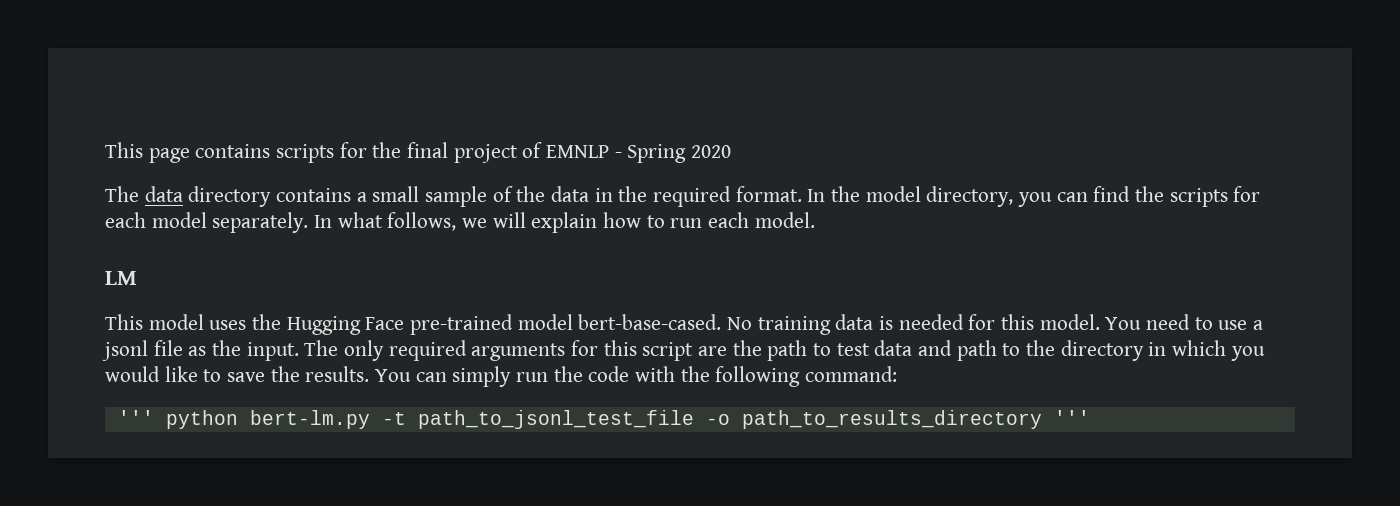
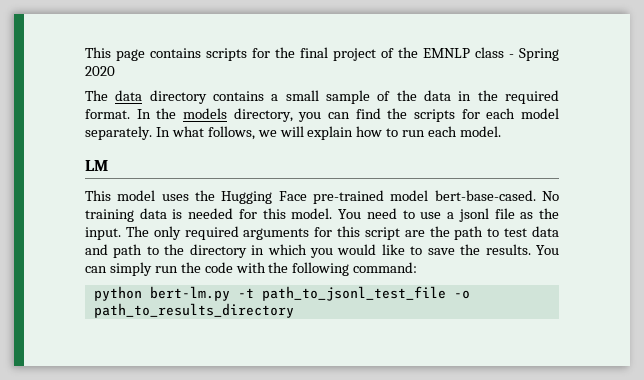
[546,145,610,158] EMNLP -> [398,47,504,58] the EMNLP class
[865,186,921,202] model -> [183,108,227,119] models
[117,410,154,425] ''' -> (418, 267) none
[1053,410,1090,425] ''' -> (294, 310) none

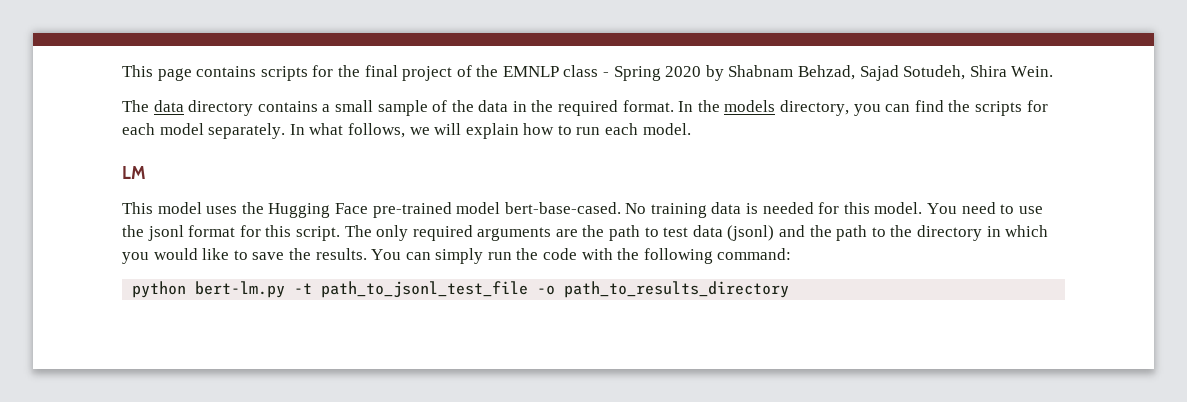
(115, 71) none -> [705,65,1054,81] by Shabnam Behzad, Sajad Sotudeh, Shira Wein.
[447,208,560,222] [85,227,121,240] a jsonl file as the input. -> [122,225,340,241] the jsonl format for this script.
[314,226,400,240] for this script -> (552, 234) none
[85,244,108,255] and -> [727,225,832,241] (jsonl) and the

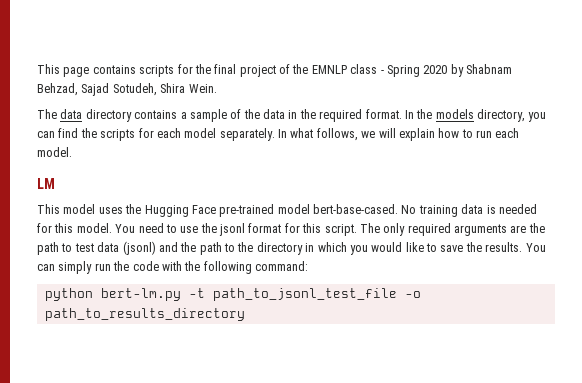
[334,100,373,112] small -> (187, 115) none

